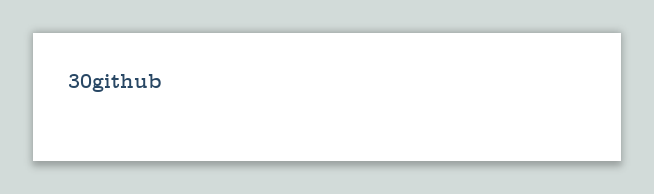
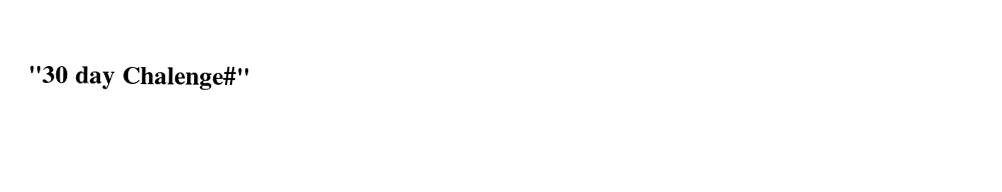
[68,74,162,92] 30github -> [28,64,251,91] "30 day Chalenge#"

